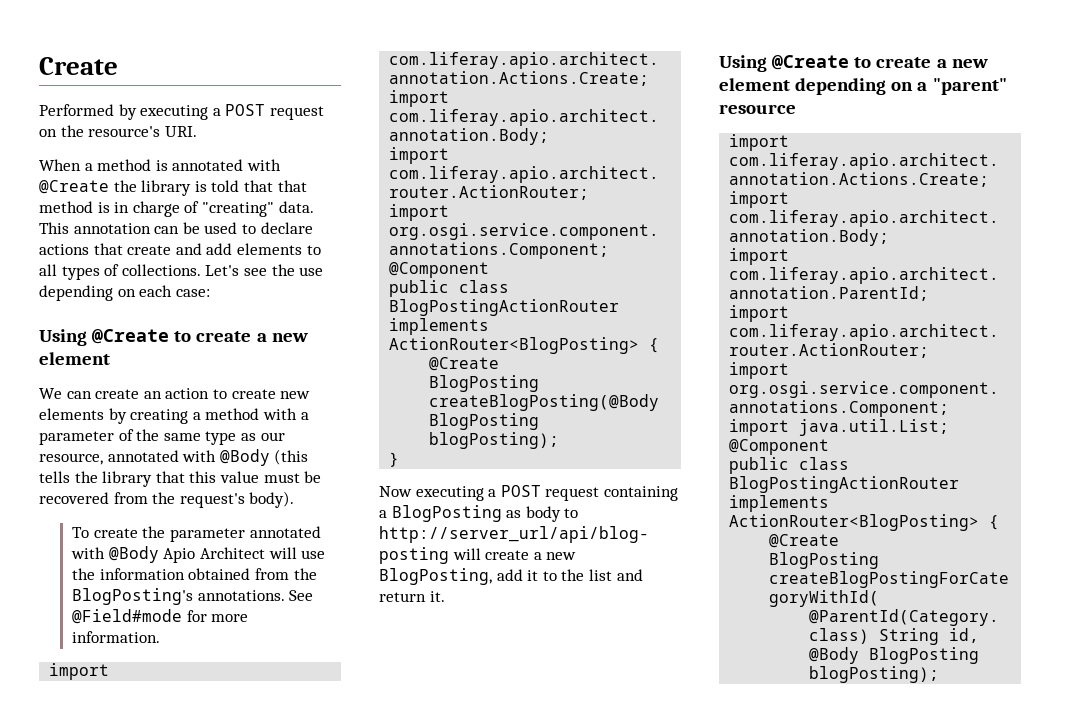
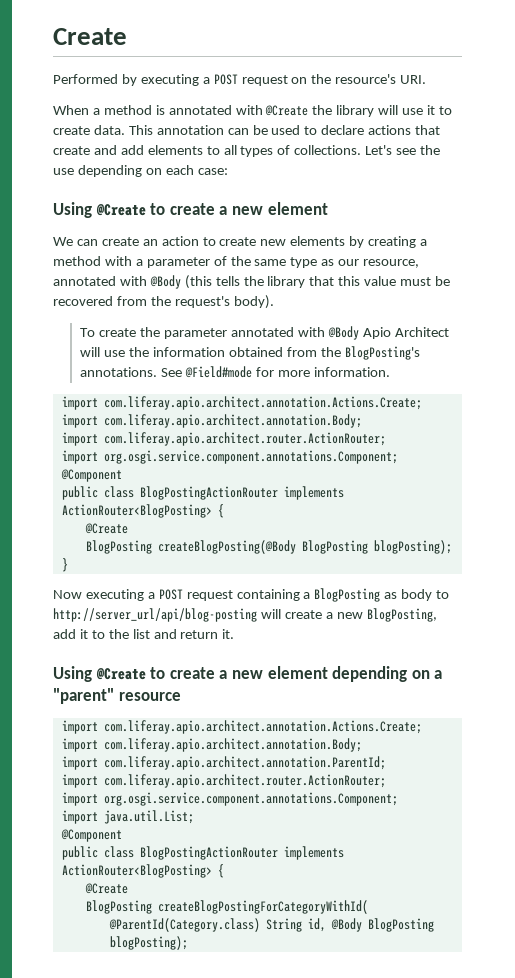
[194,180,307,192] [39,201,274,217] is told that that method is in charge of "creating" -> [378,105,452,115] [53,126,90,135] will use it to create

